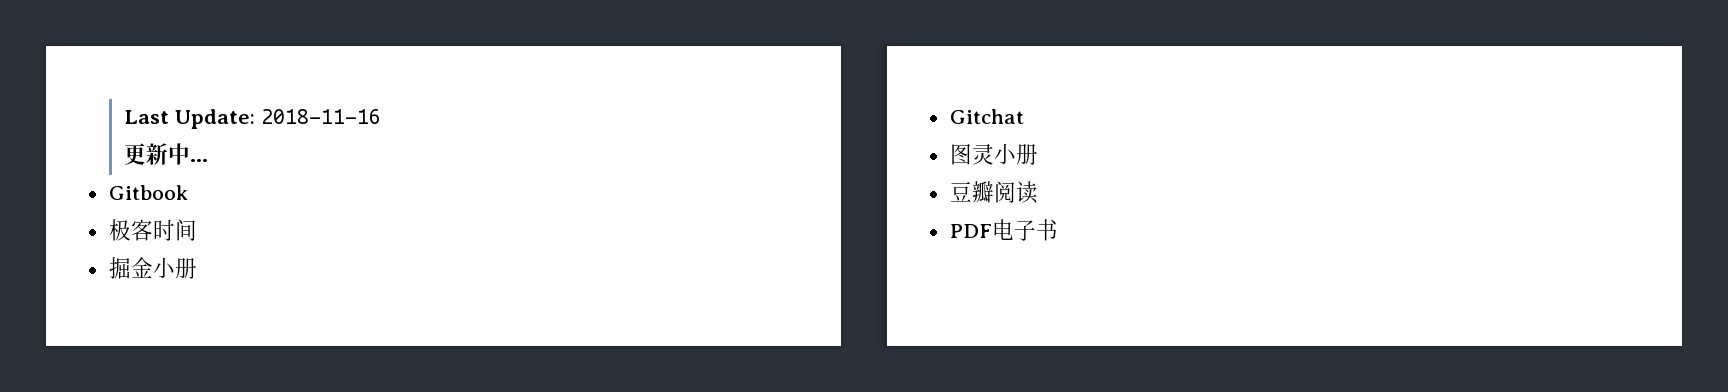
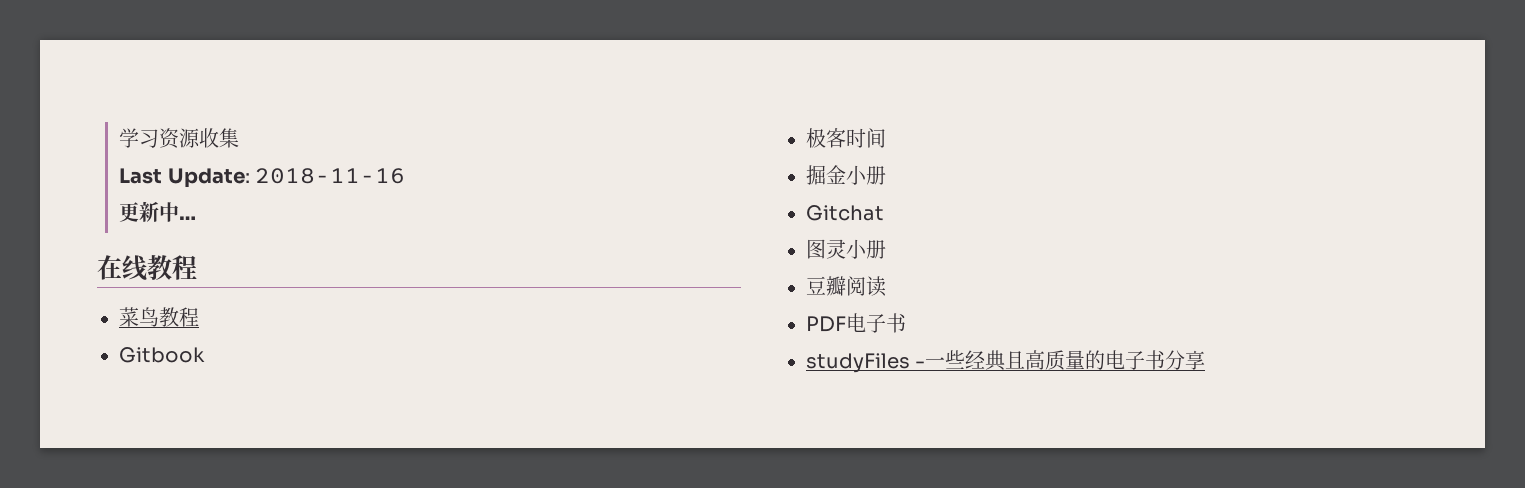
(124, 117) none -> [119,128,240,149] 学习资源收集 //
(209, 160) none -> [97,255,197,281] [119,307,199,327] // 在线教程 // 菜鸟教程
(1058, 230) none -> [806,350,1206,373] // studyFiles -一些经典且高质量的电子书分享

